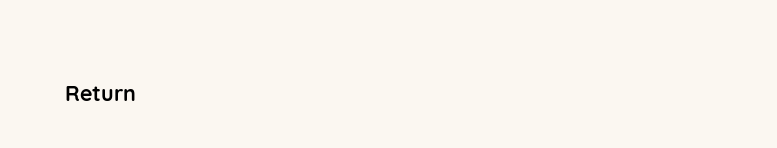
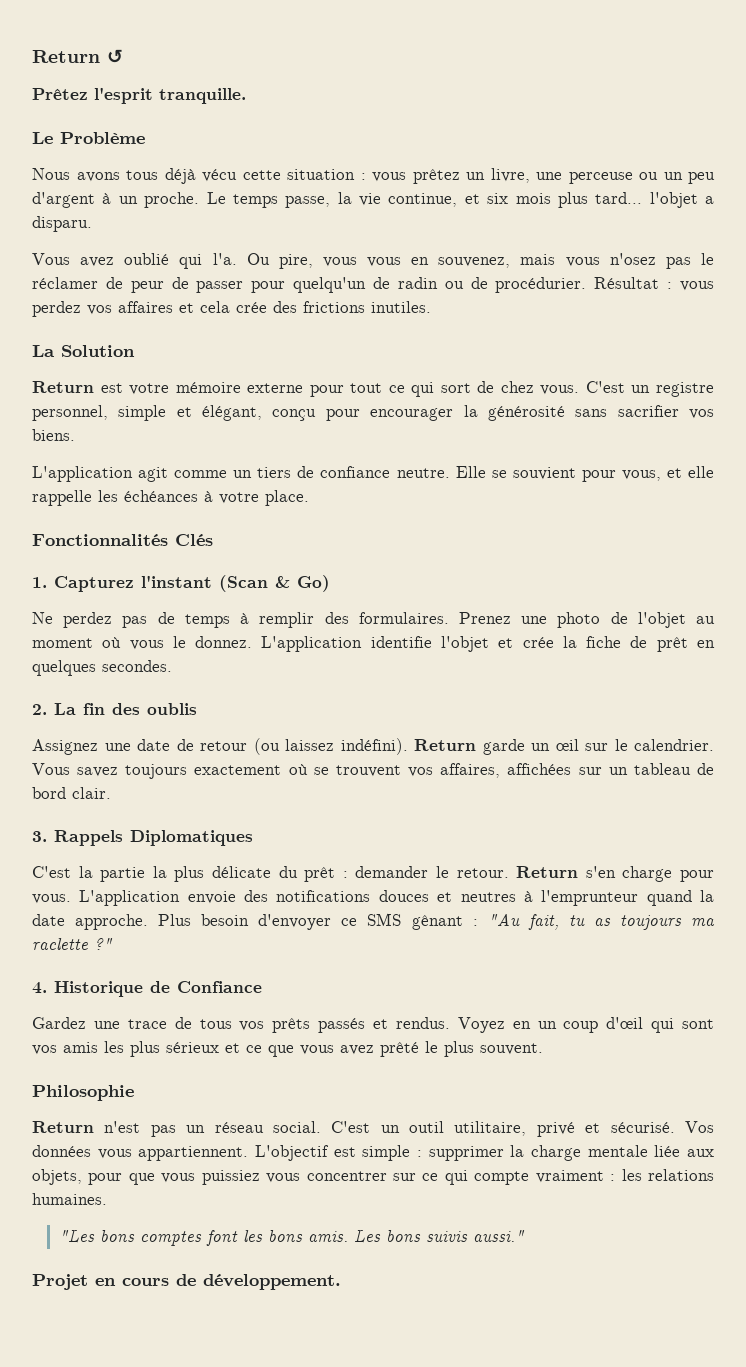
[65,86,136,101] Return -> [32,49,123,63] [32,87,246,104] [32,132,145,144] [32,168,715,184] [32,192,714,208] [32,216,92,232] [32,253,714,269] [32,277,714,293] [32,301,431,317] [32,345,135,357] [32,381,715,397] [32,405,715,421] [32,429,75,441] [32,466,714,482] [32,490,309,506] [32,534,213,546] [32,575,330,592] [32,612,715,628] [32,636,716,652] [32,660,172,676] [32,703,197,715] [32,738,714,755] [32,763,714,779] [32,787,111,799] [32,830,253,846] [32,866,715,882] [32,890,715,906] [32,913,715,930] [32,938,113,950] [32,981,262,997] [32,1017,714,1033] [32,1041,543,1057] [32,1085,134,1101] [32,1121,714,1137] [32,1145,714,1161] [32,1169,715,1185] [32,1193,107,1205] [58,1230,525,1246] [32,1274,341,1290] Return ↺ // Prêtez l'esprit tranquille. // Le Problème // Nous avons tous déjà vécu cette situation : vous prêtez un livre, une perceuse ou un peu d'argent à un proche. Le temps passe, la vie continue, et six mois plus tard... l'objet a disparu. // Vous avez oublié qui l'a. Ou pire, vous vous en souvenez, mais vous n'osez pas le réclamer de peur de passer pour quelqu'un de radin ou de procédurier. Résultat : vous perdez vos affaires et cela crée des frictions inutiles. // La Solution // Return est votre mémoire externe pour tout ce qui sort de chez vous. C'est un registre personnel, simple et élégant, conçu pour encourager la générosité sans sacrifier vos biens. // L'application agit comme un tiers de confiance neutre. Elle se souvient pour vous, et elle rappelle les échéances à votre place. // Fonctionnalités Clés // 1. Capturez l'instant (Scan & Go) // Ne perdez pas de temps à remplir des formulaires. Prenez une photo de l'objet au moment où vous le donnez. L'application identifie l'objet et crée la fiche de prêt en quelques secondes. // 2. La fin des oublis // Assignez une date de retour (ou laissez indéfini). Return garde un œil sur le calendrier. Vous savez toujours exactement où se trouvent vos affaires, affichées sur un tableau de bord clair. // 3. Rappels Diplomatiques // C'est la partie la plus délicate du prêt : demander le retour. Return s'en charge pour vous. L'application envoie des notifications douces et neutres à l'emprunteur quand la date approche. Plus besoin d'envoyer ce SMS gênant : "Au fait, tu as toujours ma raclette ?" // 4. Historique de Confiance // Gardez une trace de tous vos prêts passés et rendus. Voyez en un coup d'œil qui sont vos amis les plus sérieux et ce que vous avez prêté le plus souvent. // Philosophie // Return n'est pas un réseau social. C'est un outil utilitaire, privé et sécurisé. Vos données vous appartiennent. L'objectif est simple : supprimer la charge mentale liée aux objets, pour que vous puissiez vous concentrer sur ce qui compte vraiment : les relations humaines. // "Les bons comptes font les bons amis. Les bons suivis aussi." // Projet en cours de développement.

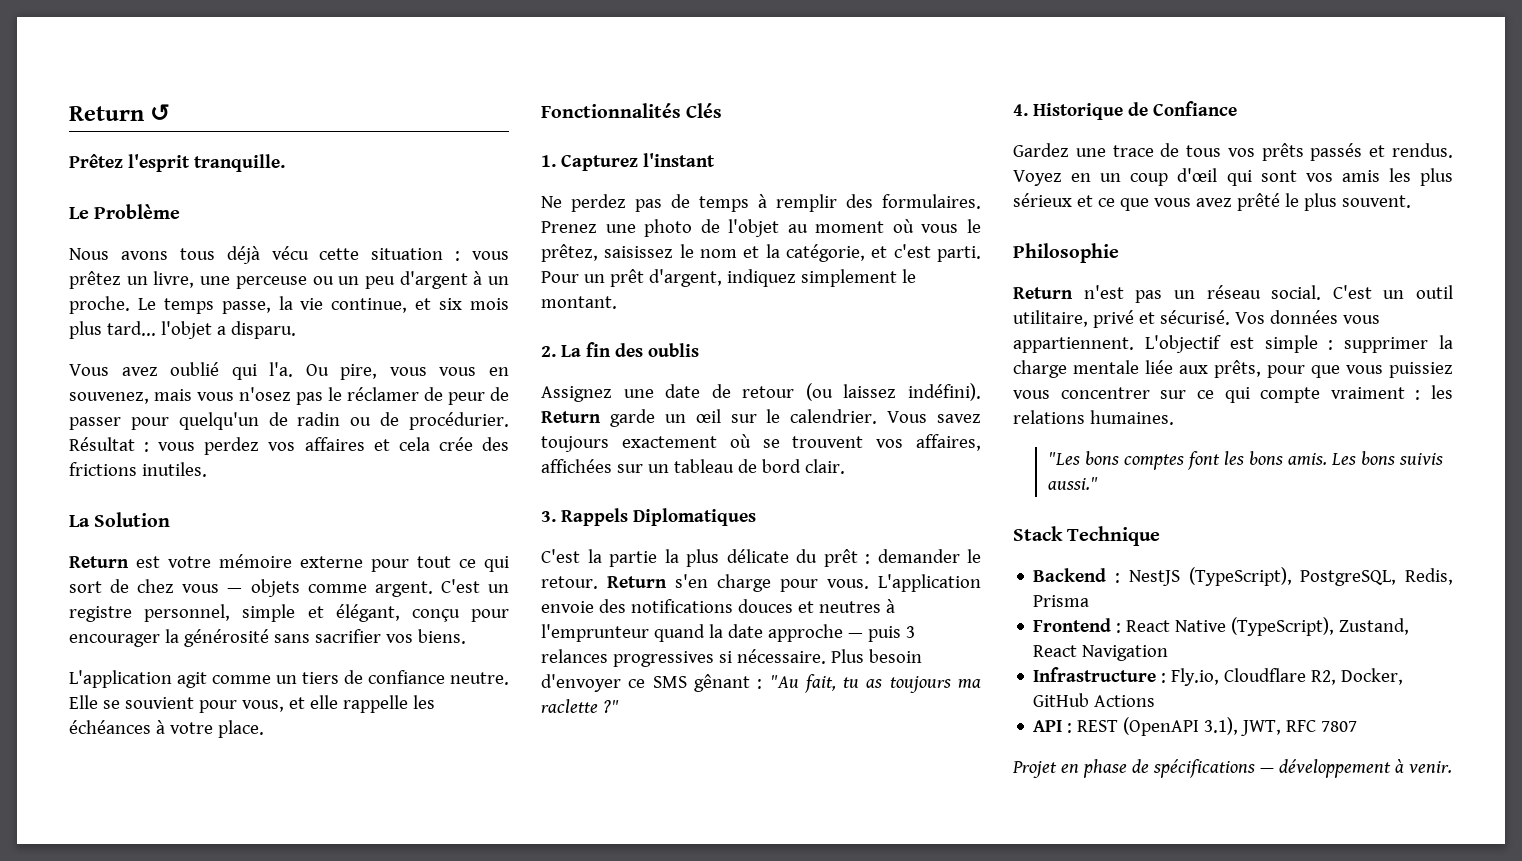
[540,385,580,395] vous. -> [182,579,433,597] vous — objets comme argent.
[219,575,330,592] (Scan & Go) -> (715, 160) none
[195,636,716,652] [32,660,172,676] donnez. L'application identifie l'objet et crée la fiche de prêt en quelques secondes. -> [541,244,981,262] [541,269,916,287] [541,296,617,309] prêtez, saisissez le nom et la catégorie, et c'est parti. Pour un prêt d'argent, indiquez simplement le montant.
[75,914,149,930] approche. -> [767,624,915,642] [541,649,826,667] approche — puis 3 relances progressives si nécessaire.
[32,1169,82,1185] objets, -> [1214,360,1261,378] prêts,
[32,1274,341,1290] Projet en cours de développement. -> [1013,526,1161,546] [1033,567,1453,586] [1033,595,1090,607] [1033,617,1410,636] [1033,645,1169,661] [1033,667,1404,686] [1033,693,1156,707] [1033,717,1358,736] [1012,759,1452,778] Stack Technique // Backend : NestJS (TypeScript), PostgreSQL, Redis, Prisma // Frontend : React Native (TypeScript), Zustand, React Navigation // Infrastructure : Fly.io, Cloudflare R2, Docker, GitHub Actions // API : REST (OpenAPI 3.1), JWT, RFC 7807 // Projet en phase de spécifications — développement à venir.

